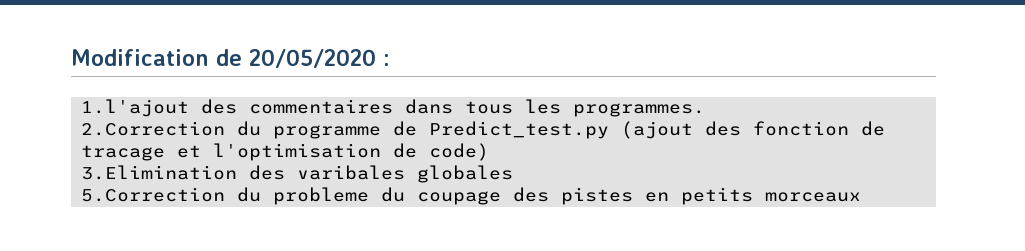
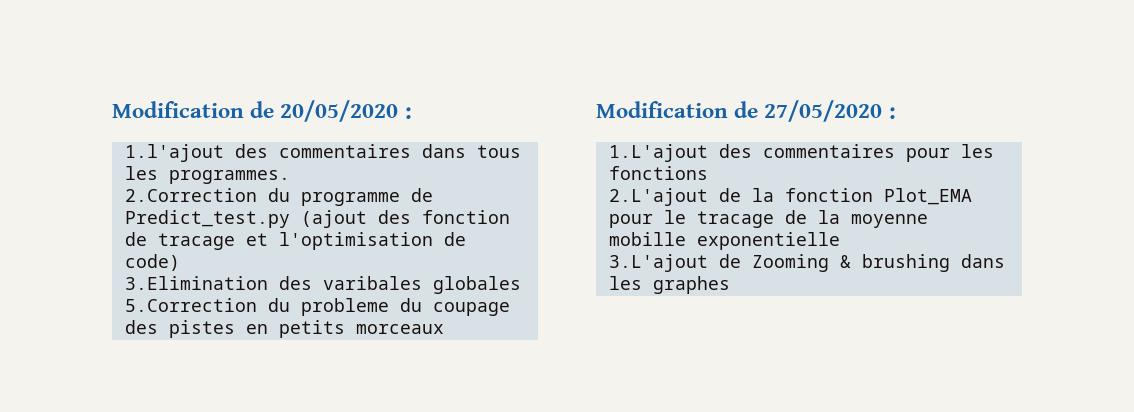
(861, 197) none -> [596,100,896,122] [608,144,994,162] [608,166,708,180] [608,188,972,206] [608,210,928,228] [608,232,840,250] [608,254,1005,272] [608,276,730,294] // Modification de 27/05/2020 : // 1.L'ajout des commentaires pour les fonctions // 2.L'ajout de la fonction Plot_EMA pour le tracage de la moyenne mobille exponentielle // 3.L'ajout de Zooming & brushing dans les graphes

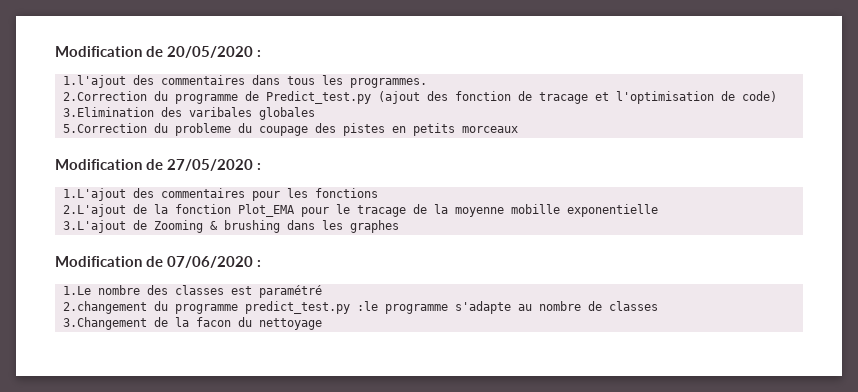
(730, 285) none -> [55,256,261,268] [62,285,322,298] [62,301,658,314] [62,317,322,330] // Modification de 07/06/2020 : // 1.Le nombre des classes est paramétré // 2.changement du programme predict_test.py :le programme s'adapte au nombre de classes // 3.Changement de la facon du nettoyage

